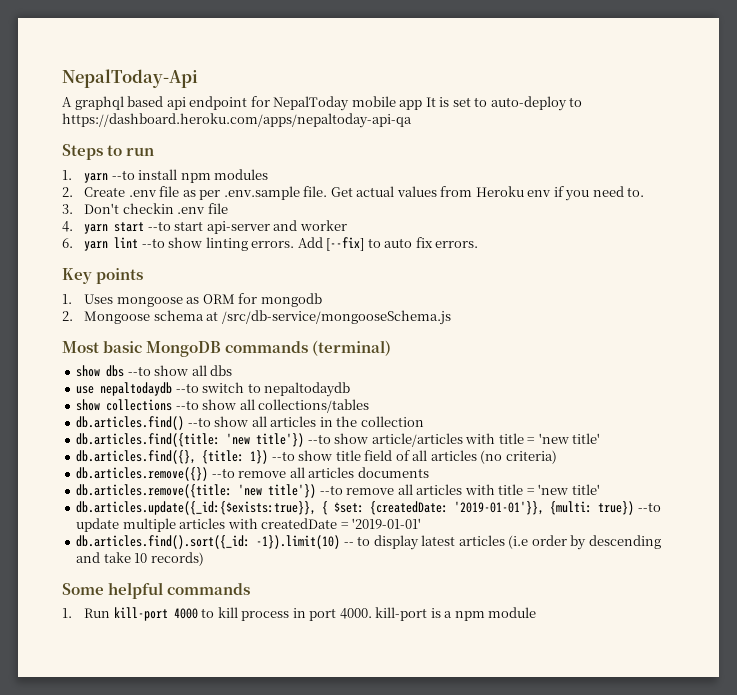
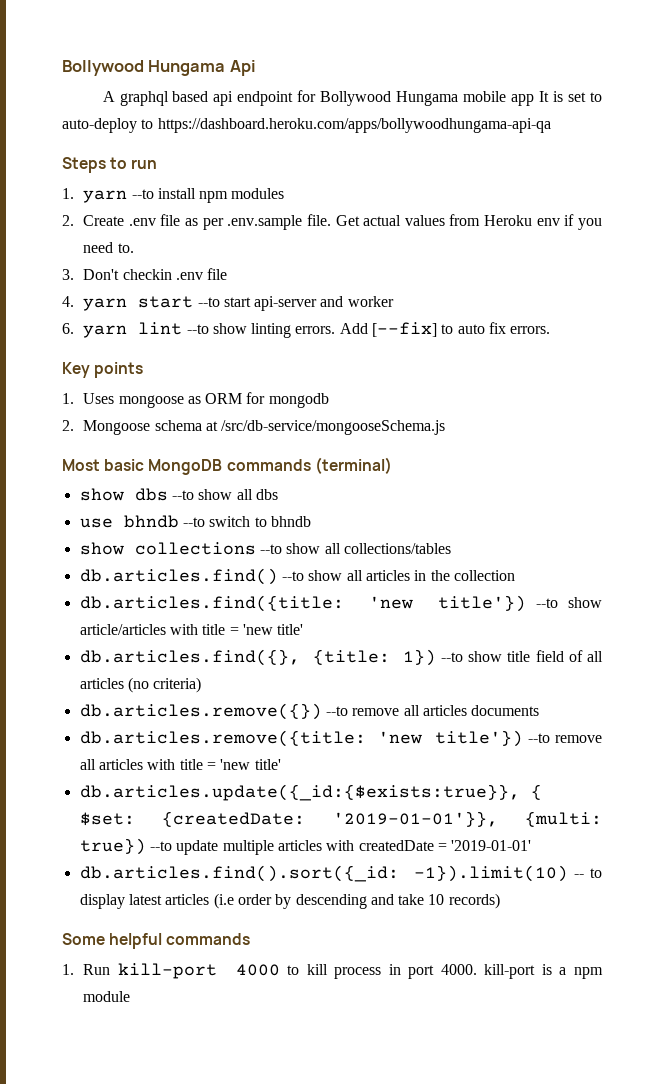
[62,69,198,88] NepalToday-Api -> [62,60,256,76] Bollywood Hungama Api
[273,96,350,111] NepalToday -> [320,91,459,106] Bollywood Hungama
[62,113,412,128] https://dashboard.heroku.com/apps/nepaltoday-api-qa -> [157,118,551,133] https://dashboard.heroku.com/apps/bollywoodhungama-api-qa
[100,382,173,396] nepaltodaydb -> [123,515,179,528] bhndb
[264,382,351,397] nepaltodaydb -> [270,516,311,527] bhndb

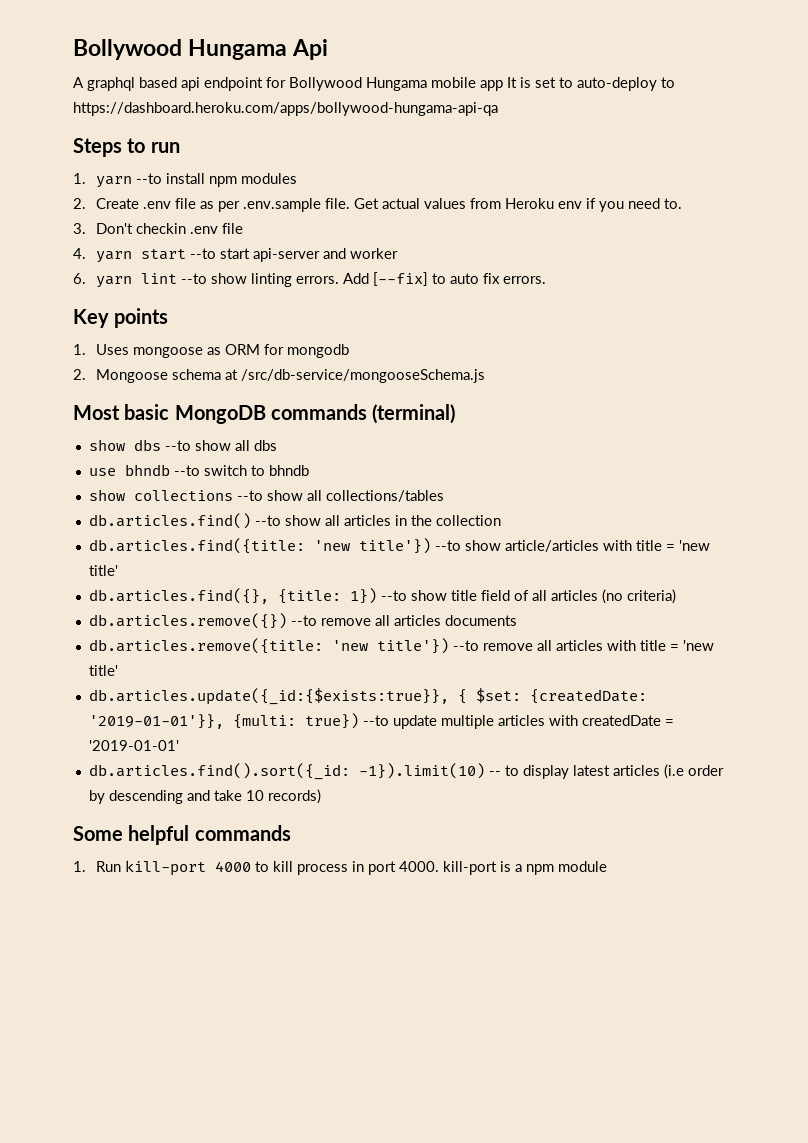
[157,118,551,133] https://dashboard.heroku.com/apps/bollywoodhungama-api-qa -> [73,102,498,116] https://dashboard.heroku.com/apps/bollywood-hungama-api-qa

